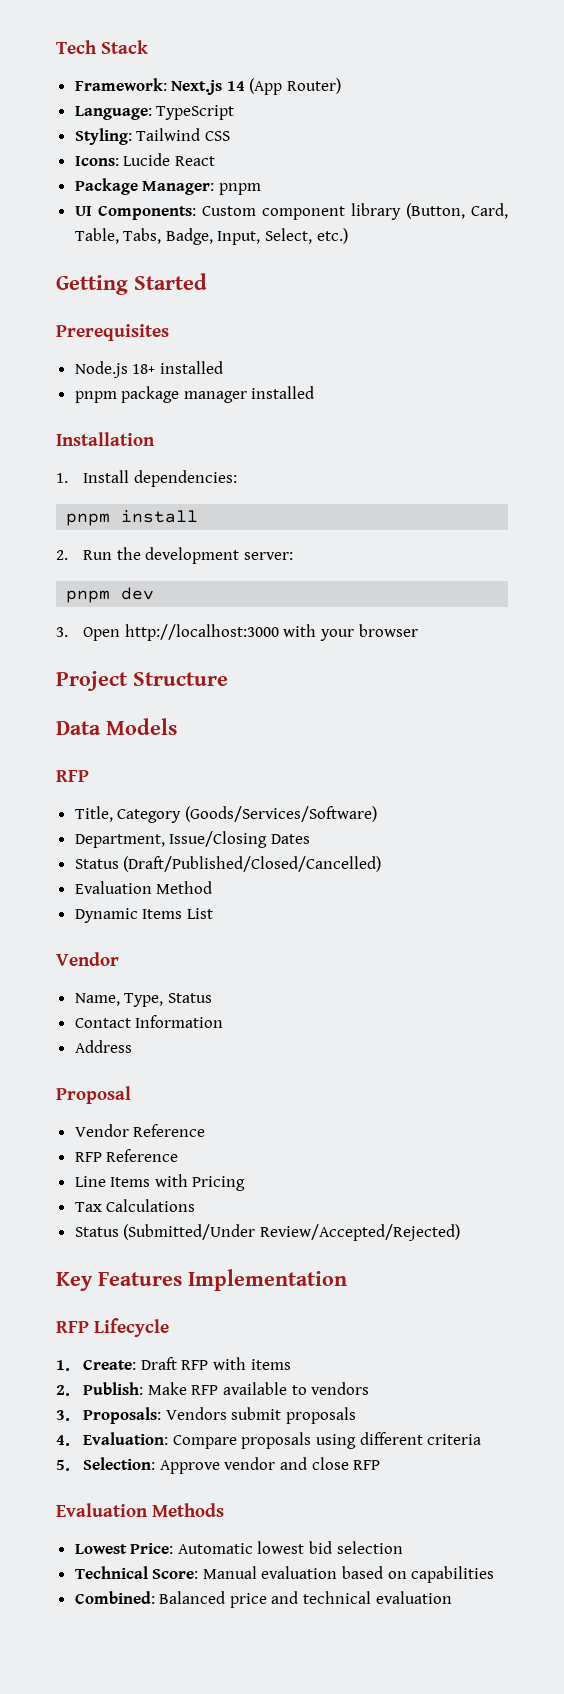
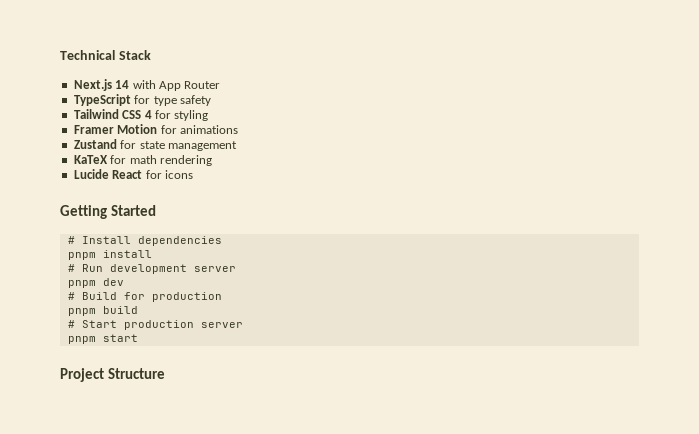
[56,40,97,54] Tech -> [60,50,115,60] Technical
[74,78,167,91] Framework: -> (151, 55) none
[249,78,342,95] [74,105,235,120] [74,128,230,145] [74,153,215,166] [74,178,261,195] [74,203,509,220] [74,228,348,245] [56,273,207,295] [56,324,169,341] [74,361,223,378] [74,386,315,403] [56,432,155,446] [56,470,237,487] [66,510,199,526] [56,547,294,564] [66,587,155,603] [56,624,418,641] [56,671,228,691] [56,718,177,735] [56,770,89,782] [74,806,377,823] [74,831,310,848] [74,856,382,872] [74,881,213,894] [74,908,213,923] [56,952,119,966] [74,993,212,1007] [74,1015,224,1028] [74,1040,132,1053] [56,1086,131,1104] [74,1124,206,1137] [74,1149,179,1162] [74,1174,246,1191] [74,1199,196,1212] [74,1224,460,1241] [56,1269,347,1291] [56,1318,170,1337] [56,1357,291,1371] [56,1382,370,1396] [56,1407,357,1424] [56,1432,482,1449] [56,1457,381,1474] [56,1503,225,1517] [74,1541,403,1554] [74,1566,495,1583] [74,1591,452,1608] (App Router) // Language: TypeScript // Styling: Tailwind CSS // Icons: Lucide React // Package Manager: pnpm // UI Components: Custom component library (Button, Card, Table, Tabs, Badge, Input, Select, etc.) // Getting Started // Prerequisites // Node.js 18+ installed // pnpm package manager installed // Installation // 1. Install dependencies: // pnpm install // 2. Run the development server: // pnpm dev // 3. Open http://localhost:3000 with your browser // Project Structure // Data Models // RFP // Title, Category (Goods/Services/Software) // Department, Issue/Closing Dates // Status (Draft/Published/Closed/Cancelled) // Evaluation Method // Dynamic Items List // Vendor // Name, Type, Status // Contact Information // Address // Proposal // Vendor Reference // RFP Reference // Line Items with Pricing // Tax Calculations // Status (Submitted/Under Review/Accepted/Rejected) // Key Features Implementation // RFP Lifecycle // 1. Create: Draft RFP with items // 2. Publish: Make RFP available to vendors // 3. Proposals: Vendors submit proposals // 4. Evaluation: Compare proposals using different criteria // 5. Selection: Approve vendor and close RFP // Evaluation Methods // Lowest Price: Automatic lowest bid selection // Technical Score: Manual evaluation based on capabilities // Combined: Balanced price and technical evaluation -> [132,80,221,91] [73,94,211,106] [73,109,209,121] [73,124,238,134] [73,139,237,151] [73,155,212,166] [73,169,193,179] [60,205,156,219] [67,236,222,246] [67,250,152,260] [67,264,236,274] [67,278,124,288] [67,292,222,302] [67,306,138,316] [67,320,243,330] [67,334,138,344] [60,368,165,382] with App Router // TypeScript for type safety // Tailwind CSS 4 for styling // Framer Motion for animations // Zustand for state management // KaTeX for math rendering // Lucide React for icons // Getting Started // # Install dependencies // pnpm install // # Run development server // pnpm dev // # Build for production // pnpm build // # Start production server // pnpm start // Project Structure

